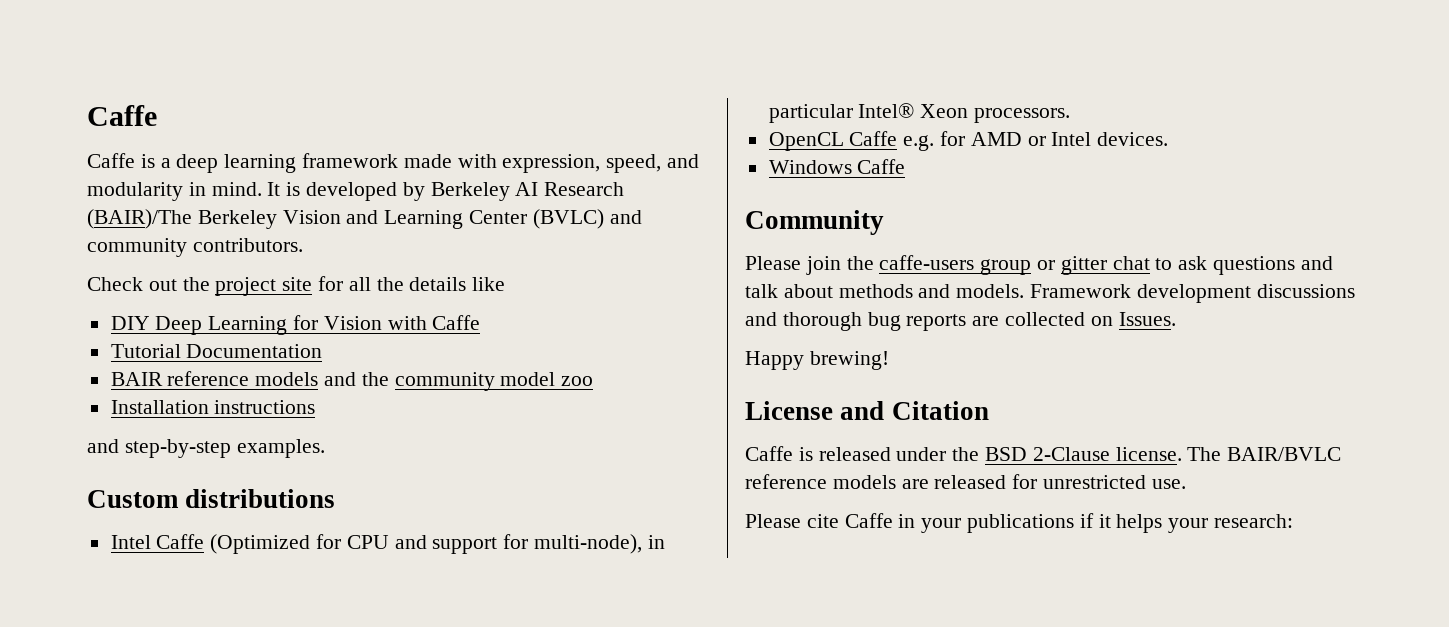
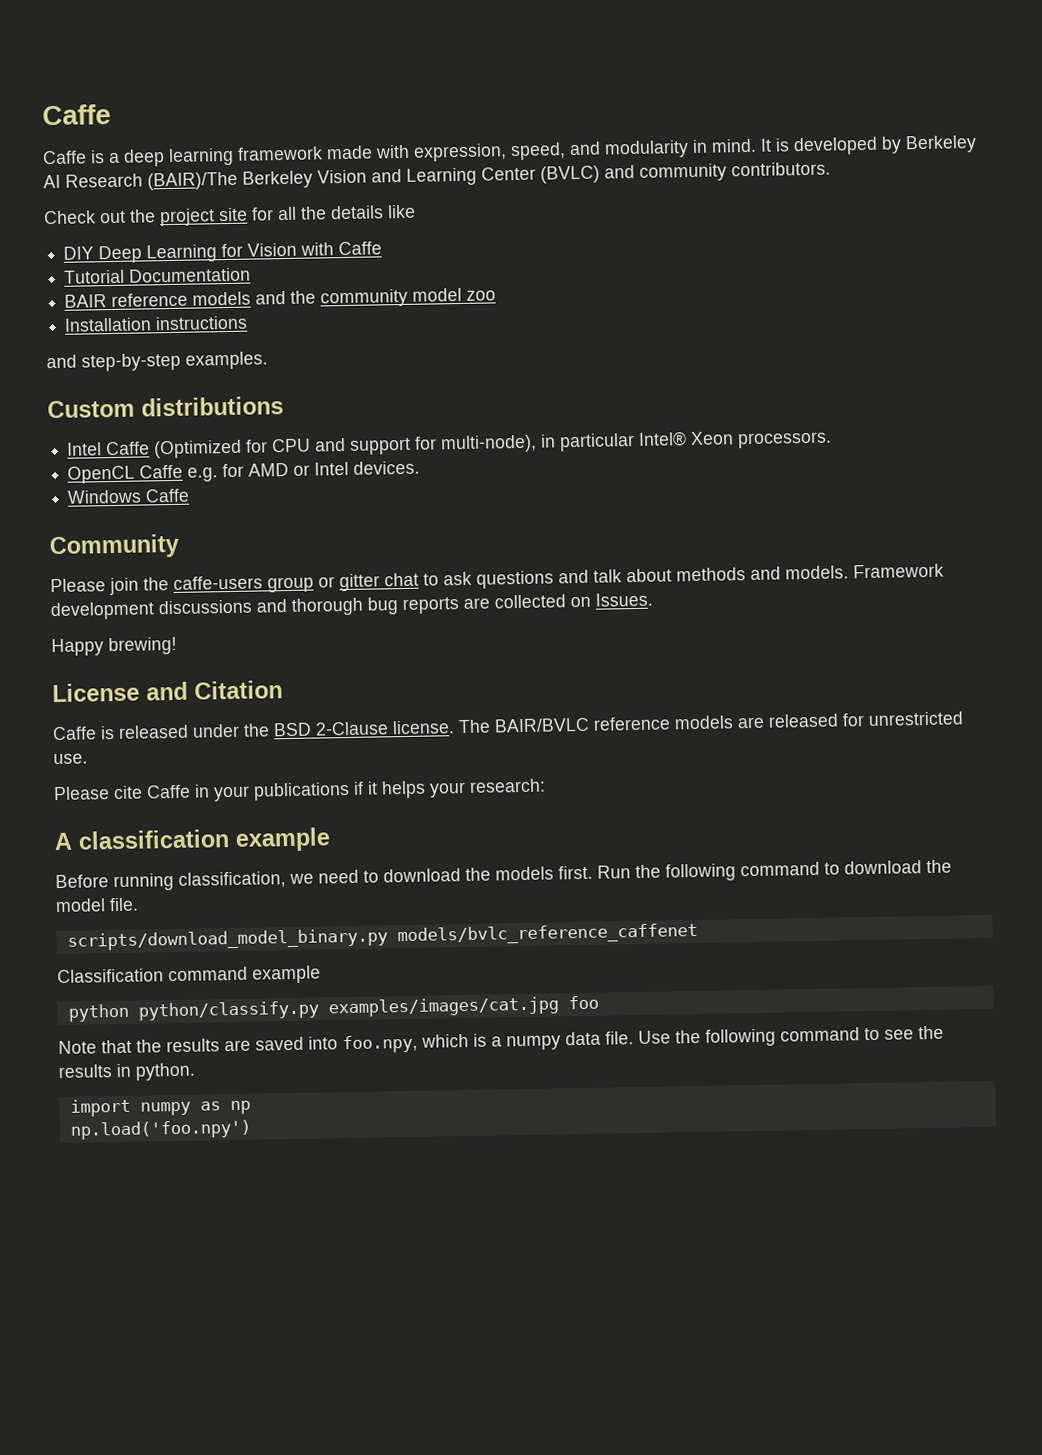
(1294, 521) none -> [54,827,331,852] [55,859,952,892] [55,897,139,913] [66,922,698,951] [57,965,321,984] [67,995,599,1022] [58,1025,944,1055] [58,1062,196,1081] [69,1098,251,1117] [69,1119,252,1140] // A classification example // Before running classification, we need to download the models first. Run the following command to download the model file. // scripts/download_model_binary.py models/bvlc_reference_caffenet // Classification command example // python python/classify.py examples/images/cat.jpg foo // Note that the results are saved into foo.npy, which is a numpy data file. Use the following command to see the results in python. // import numpy as np // np.load('foo.npy')

